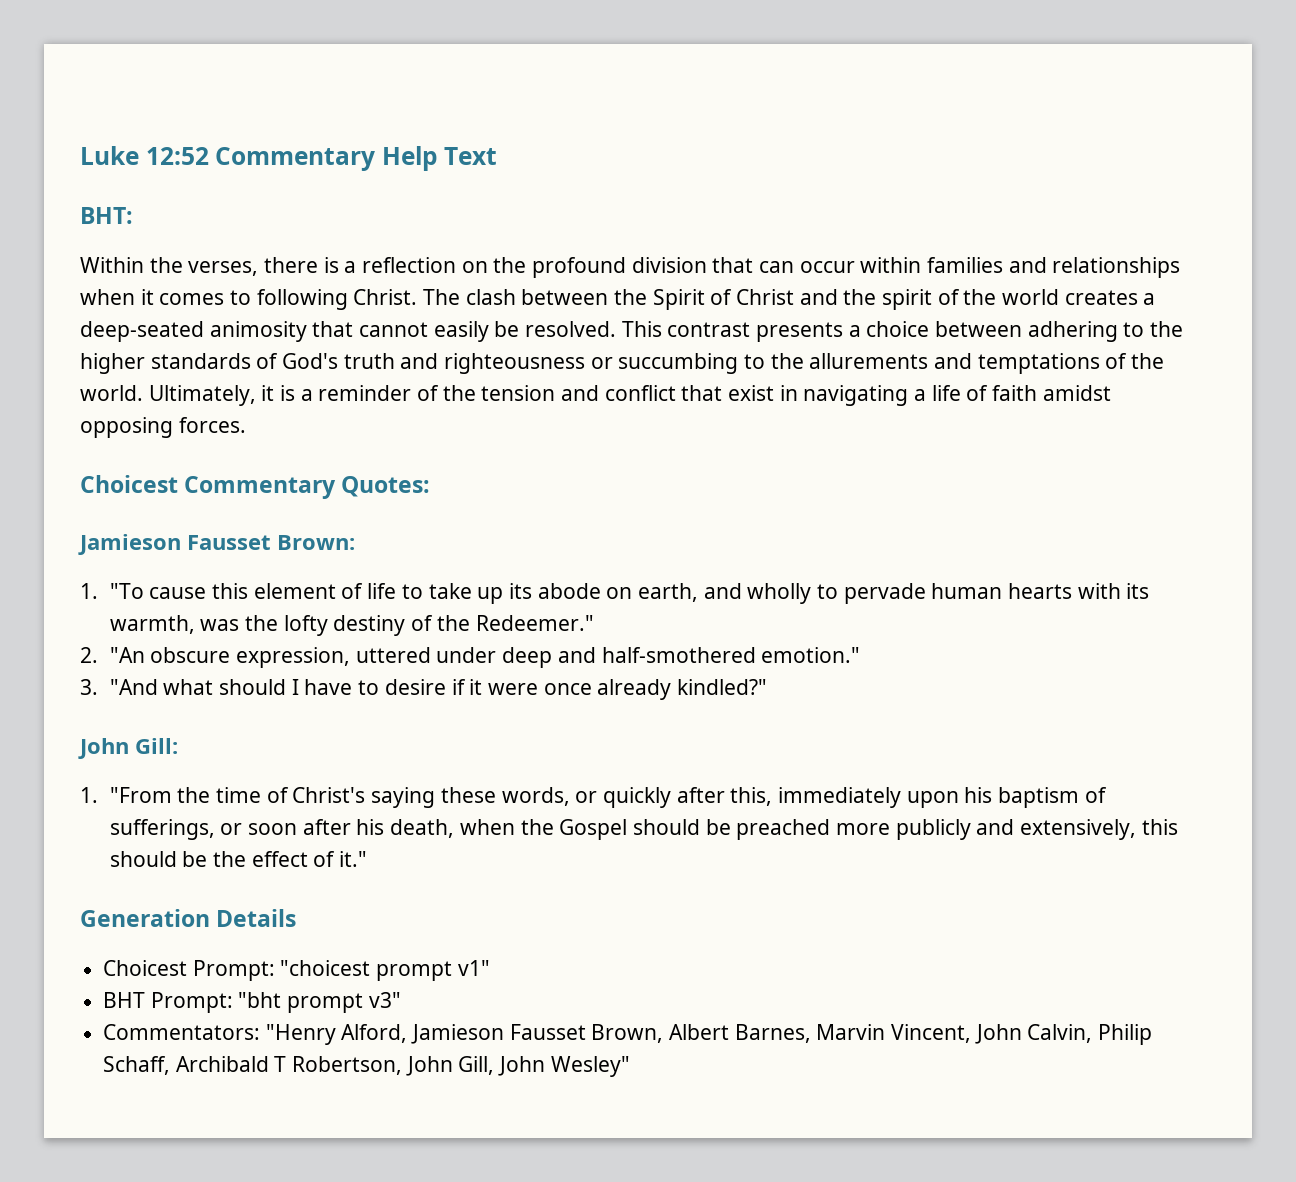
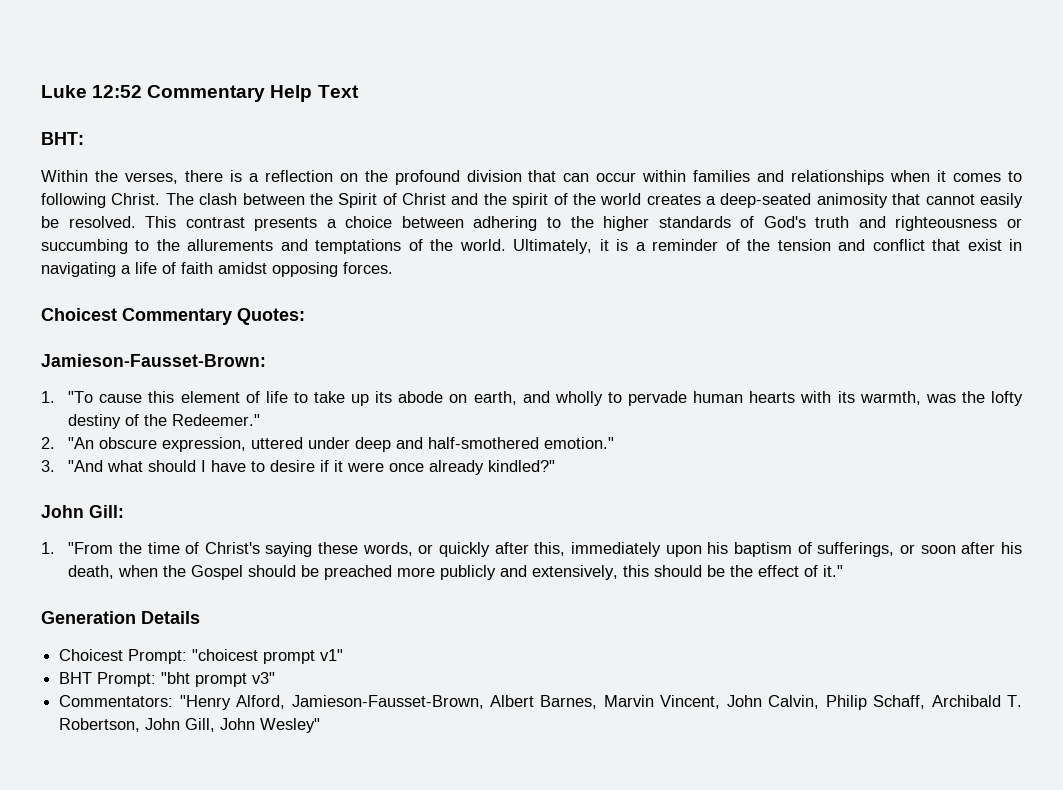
[78,534,355,555] Jamieson Fausset Brown: -> [41,354,266,367] Jamieson-Fausset-Brown:
[411,1024,664,1044] Jamieson Fausset Brown, -> [291,695,484,709] Jamieson-Fausset-Brown,
[274,1056,287,1072] T -> [1007,695,1023,707] T.

